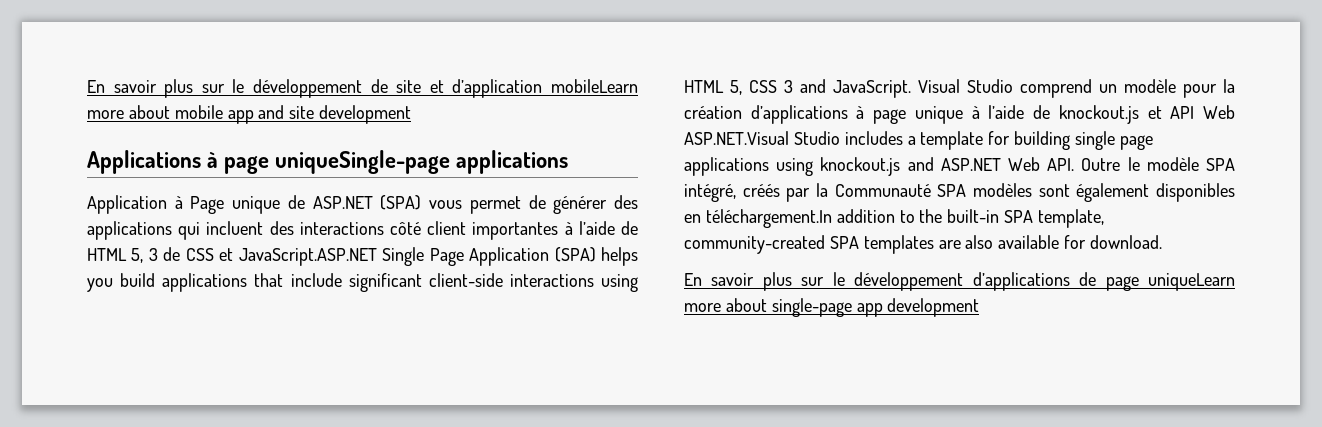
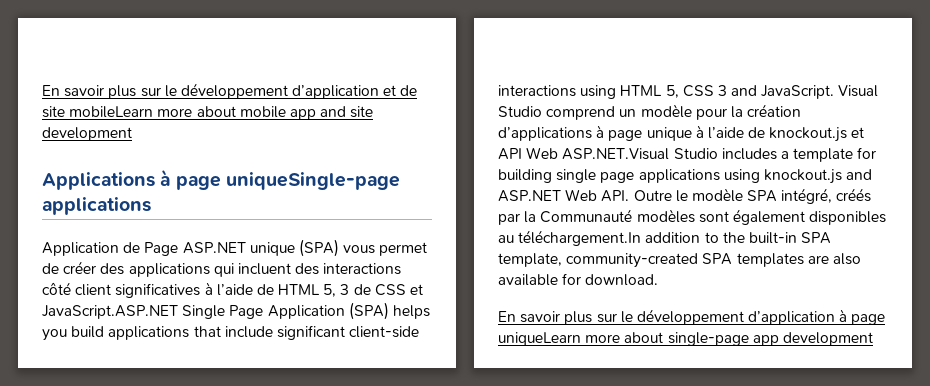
[87,79,543,98] En savoir plus sur le développement de site et d’application -> [42,83,418,99] [42,106,65,118] En savoir plus sur le développement d’application et de site
[174,195,373,214] à Page unique de ASP.NET -> [123,242,295,256] de Page ASP.NET unique
[553,196,608,214] générer -> [63,261,97,274] créer
[472,222,559,240] importantes -> [115,283,201,298] significatives
[937,184,967,197] SPA -> (633, 216) none
[684,214,701,223] en -> [498,235,514,243] au
[972,272,1097,291] d’applications de -> [748,309,848,325] d’application à

